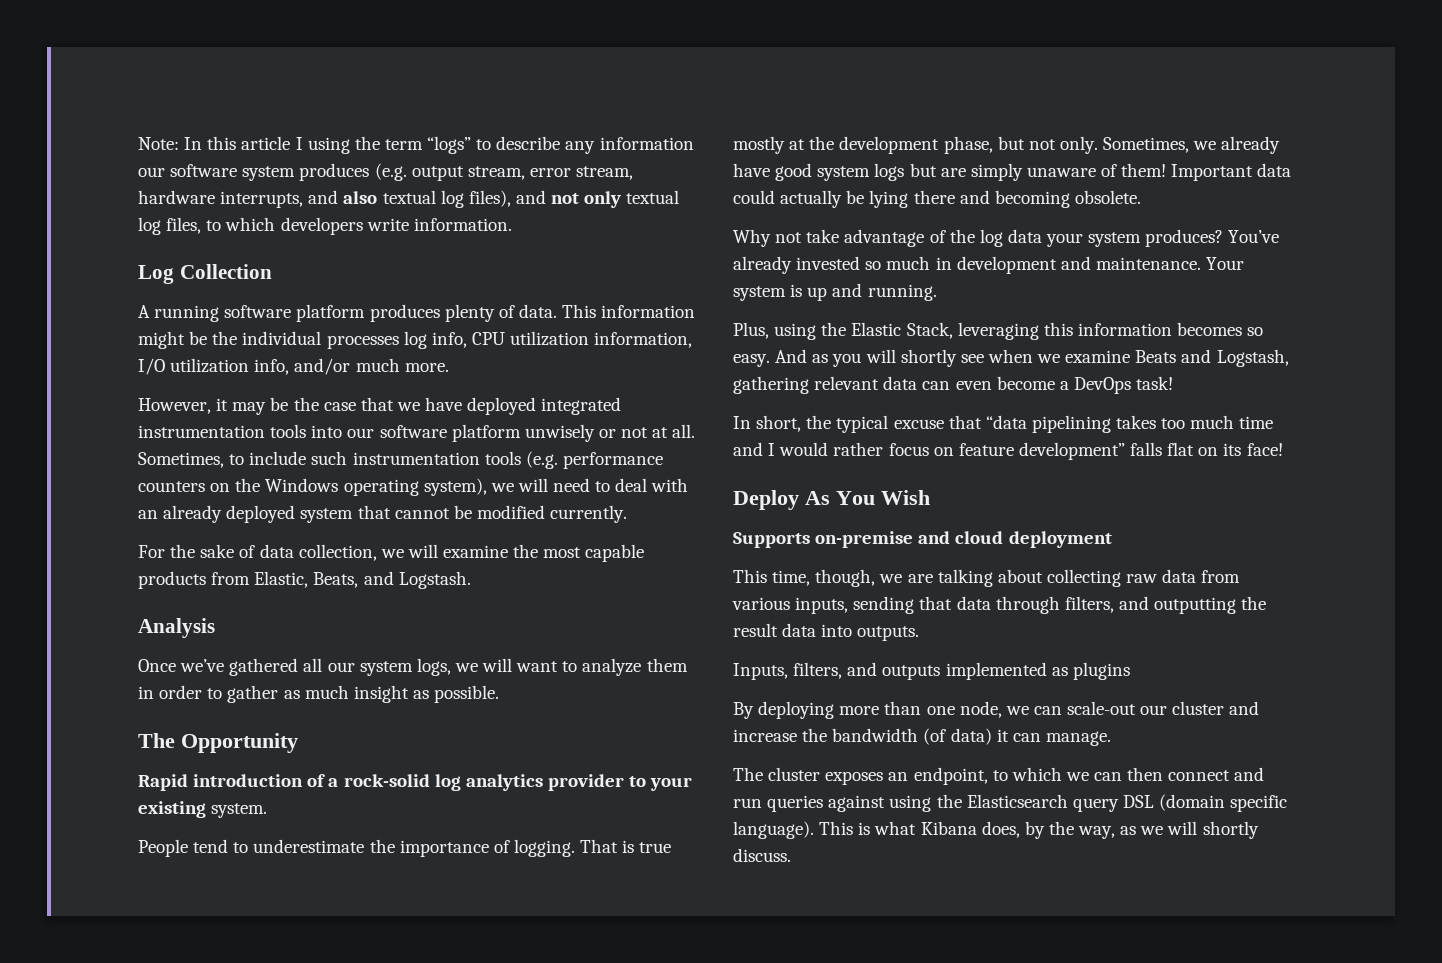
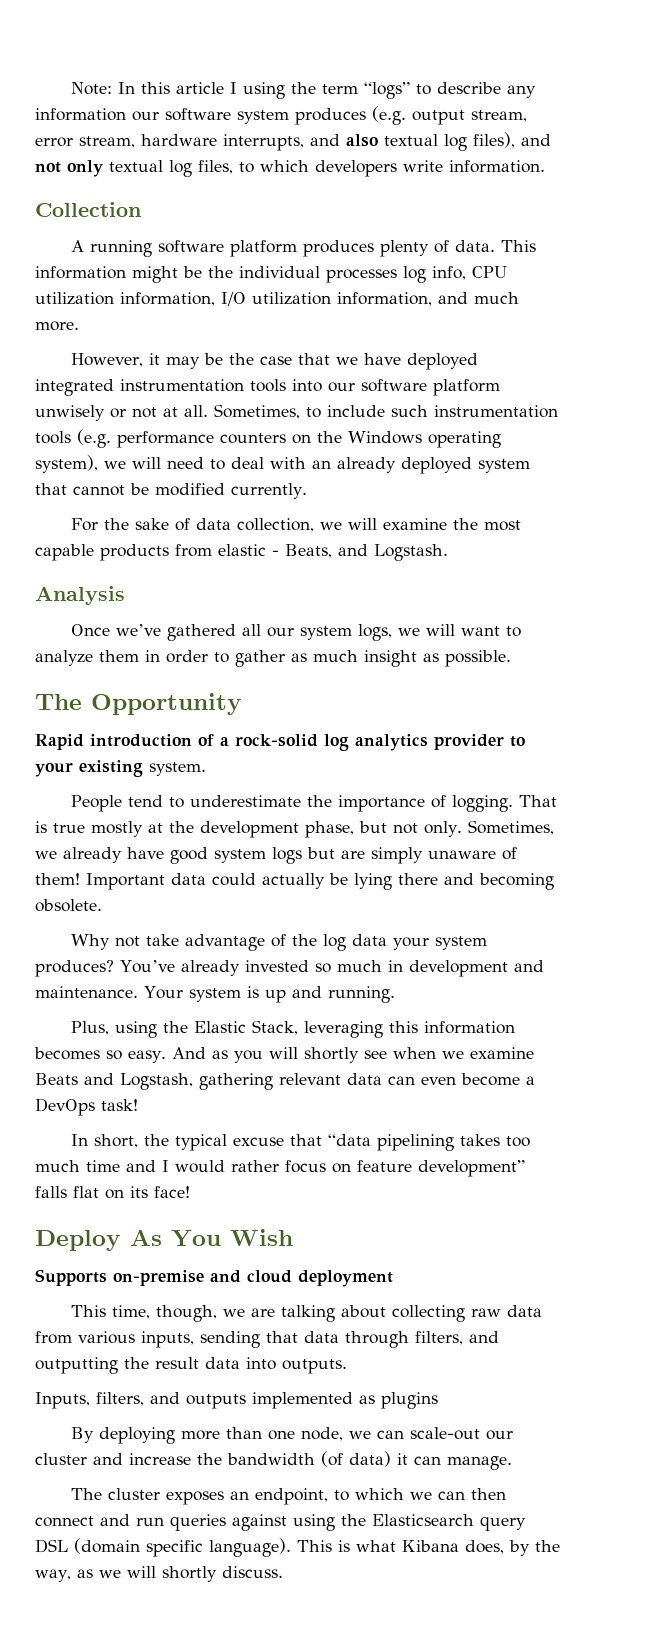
[138,265,174,284] Log -> (545, 166) none
[254,358,351,375] info, and/or -> [337,292,468,306] information, and
[254,571,309,588] Elastic, -> [218,544,279,556] elastic -

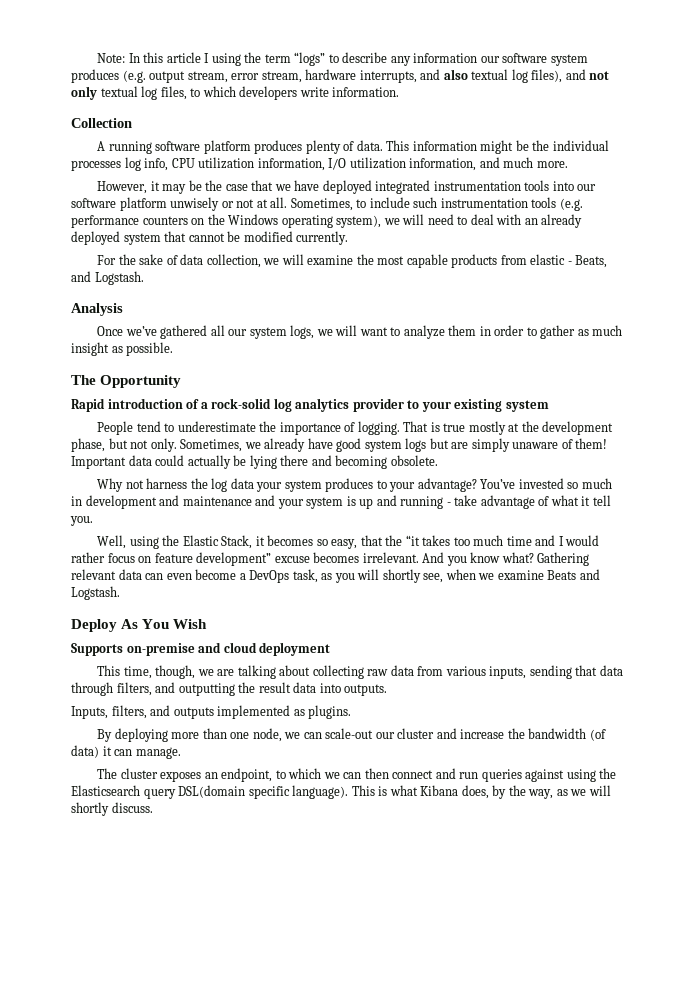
[149,762,206,776] system. -> [505,400,549,412] system
[145,934,286,951] take advantage of -> [146,478,188,489] harness
[35,960,240,977] produces? You’ve already -> [325,478,516,492] produces to your advantage? You’ve
[35,986,183,999] maintenance. Your -> [182,495,304,509] maintenance and your
[327,986,395,1003] [70,1020,515,1038] [34,1047,534,1063] [35,1073,535,1090] [35,1098,138,1116] [70,1134,454,1151] running. // Plus, using the Elastic Stack, leveraging this information becomes so easy. And as you will shortly see when we examine Beats and Logstash, gathering relevant data can even become a DevOps task! // In short, the typical excuse that “data pipelining -> [400,495,611,509] [70,516,93,526] [97,535,420,549] running - take advantage of what it tell you. // Well, using the Elastic Stack, it becomes so easy, that the “it
[35,1186,190,1199] falls flat on its face! -> [274,552,590,566] [71,569,600,583] [71,586,120,600] excuse becomes irrelevant. And you know what? Gathering relevant data can even become a DevOps task, as you will shortly see, when we examine Beats and Logstash.
[381,1392,438,1409] plugins -> [308,705,352,719] plugins.
[35,1538,140,1554] DSL (domain -> [178,785,246,798] DSL(domain

